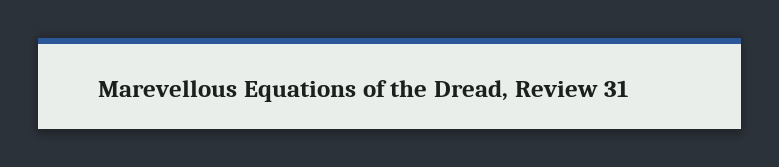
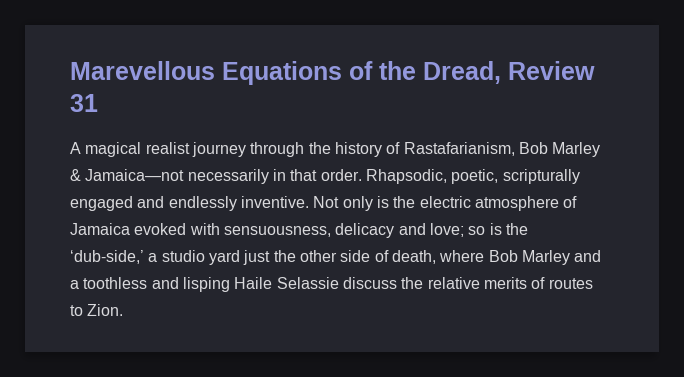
(628, 88) none -> [70,142,601,157] [70,169,580,184] [70,196,578,211] [70,223,528,238] [70,250,602,265] [70,277,593,292] [70,304,124,316] // A magical realist journey through the history of Rastafarianism, Bob Marley & Jamaica—not necessarily in that order. Rhapsodic, poetic, scripturally engaged and endlessly inventive. Not only is the electric atmosphere of Jamaica evoked with sensuousness, delicacy and love; so is the ‘dub-side,’ a studio yard just the other side of death, where Bob Marley and a toothless and lisping Haile Selassie discuss the relative merits of routes to Zion.

